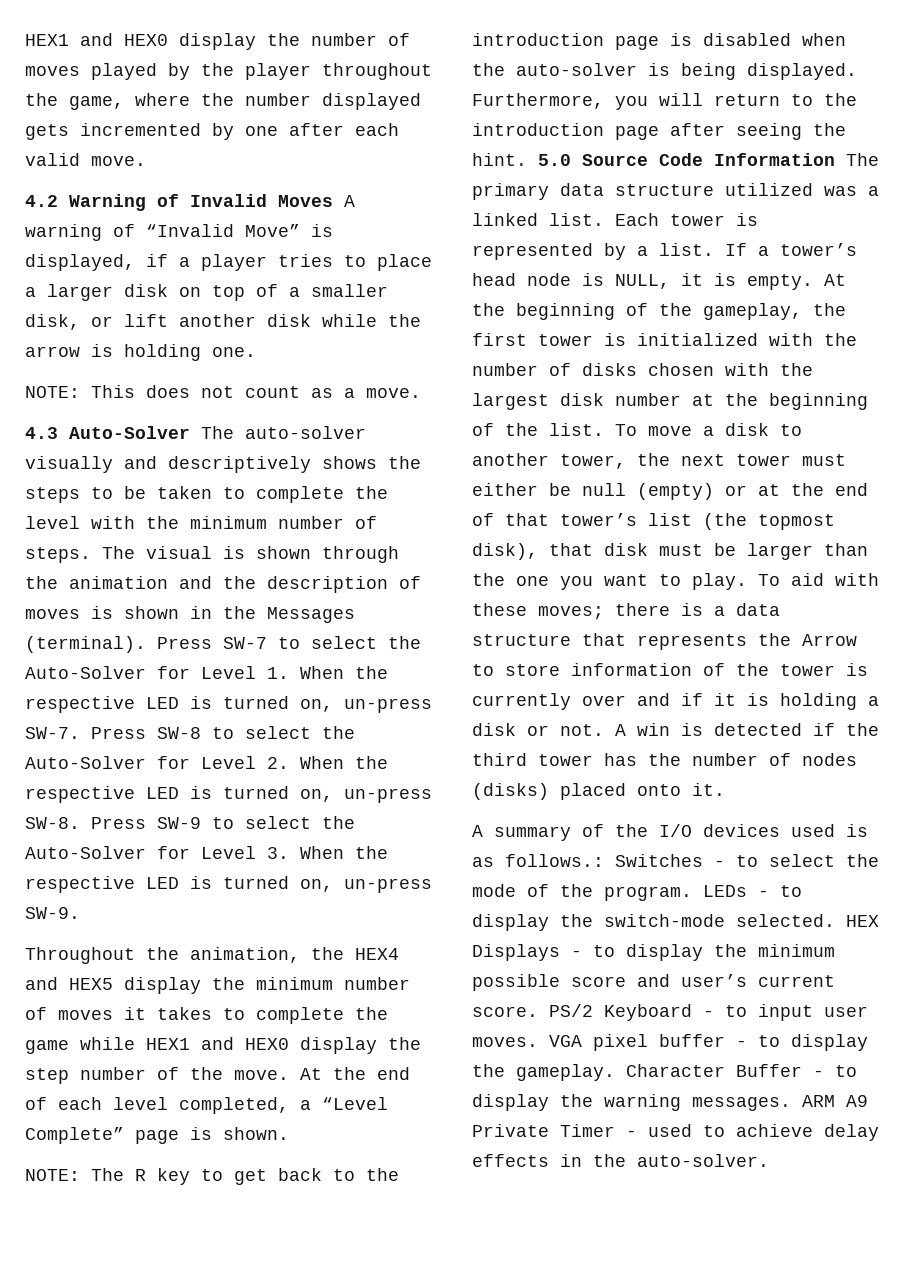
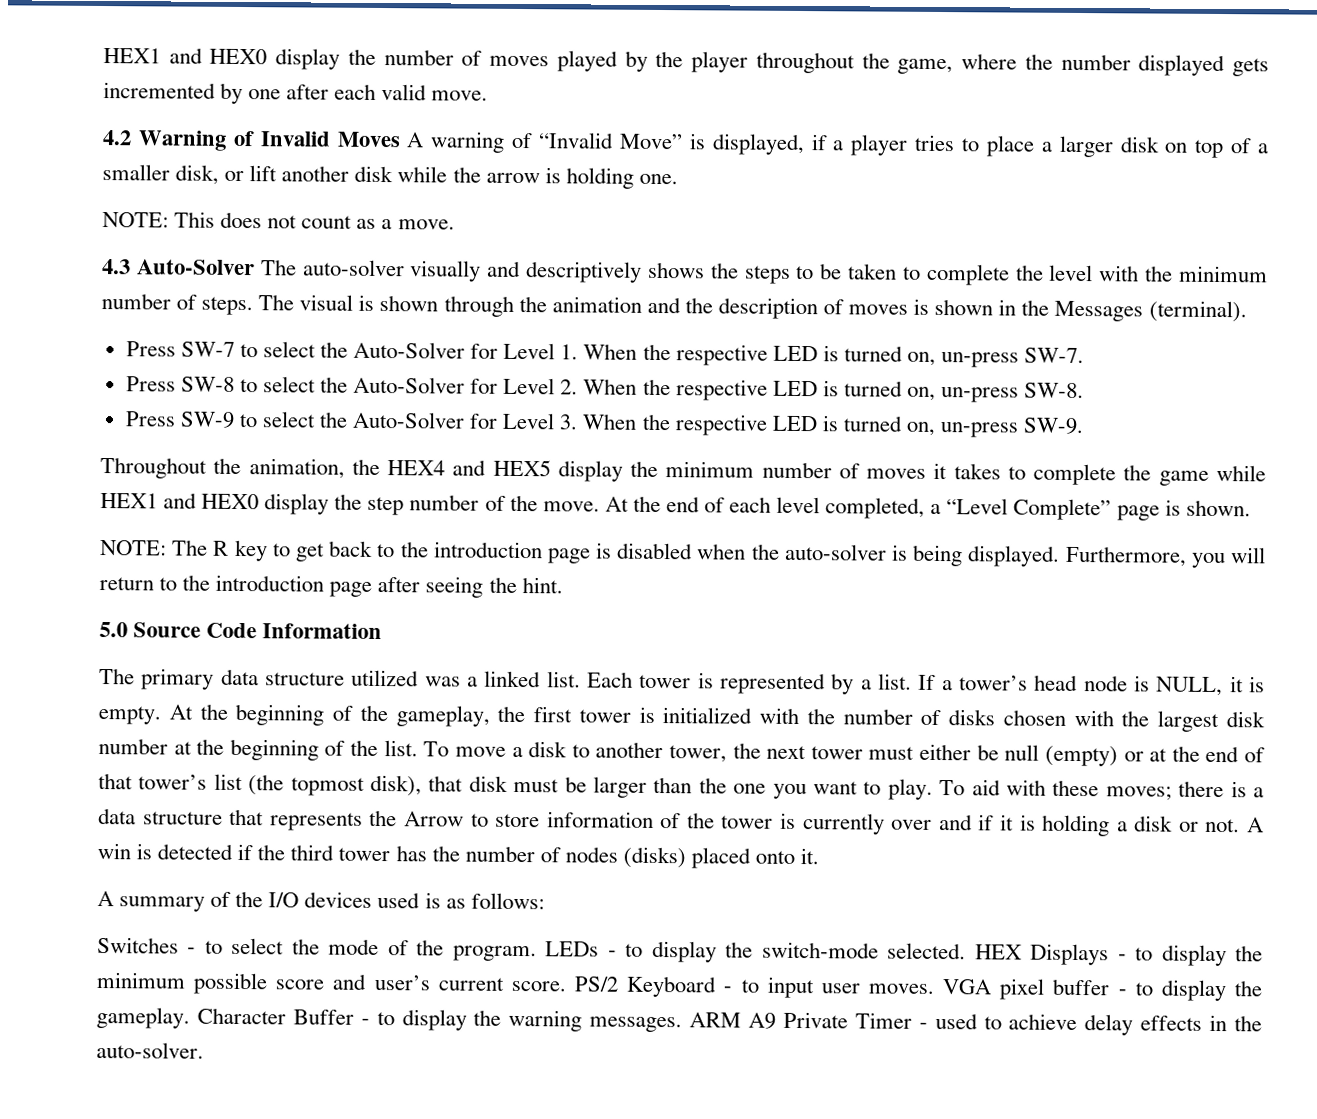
(146, 644) none -> (1247, 311) //
(80, 733) none -> (1085, 355) //
(80, 823) none -> (1085, 390) //
(527, 159) none -> (563, 585) //
(835, 159) none -> (383, 631) //
[505,854,604,867] follows.: -> [470,892,545,910] follows: //

